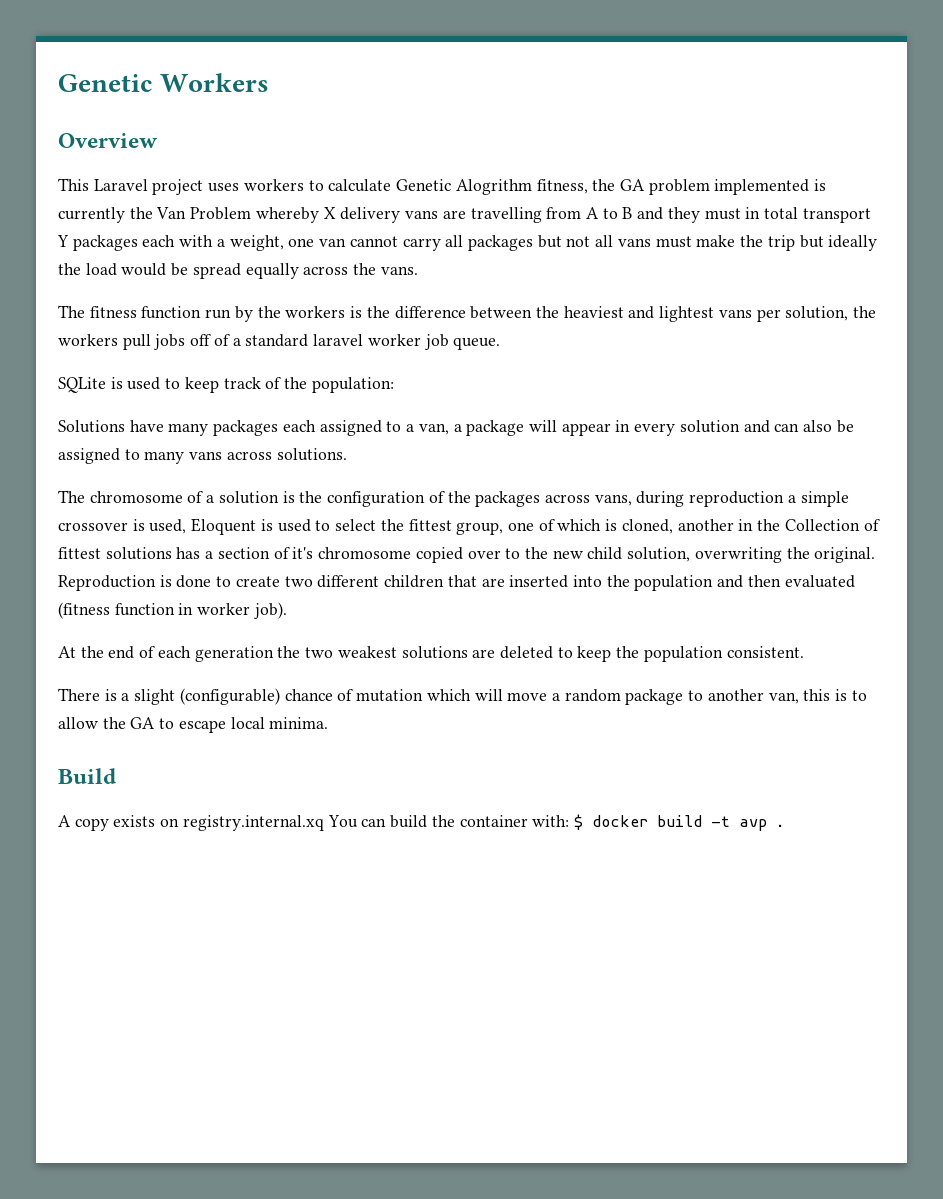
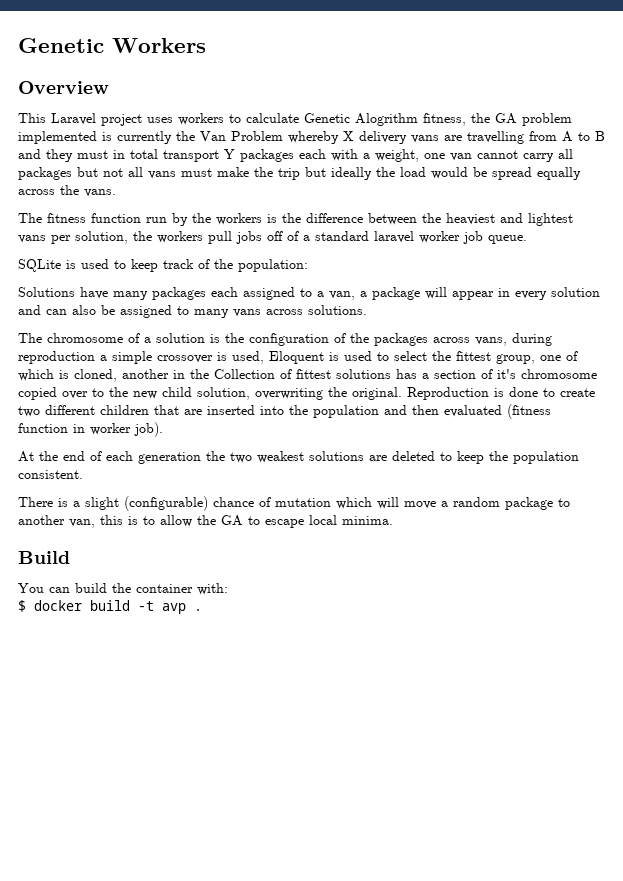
[58,815,324,831] A copy exists on registry.internal.xq -> (70, 557) none
(570, 821) none -> (228, 589) //

